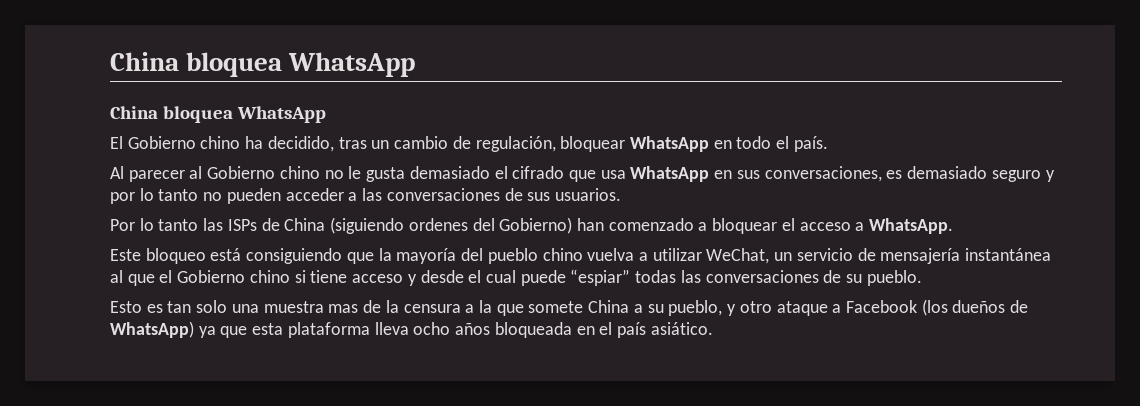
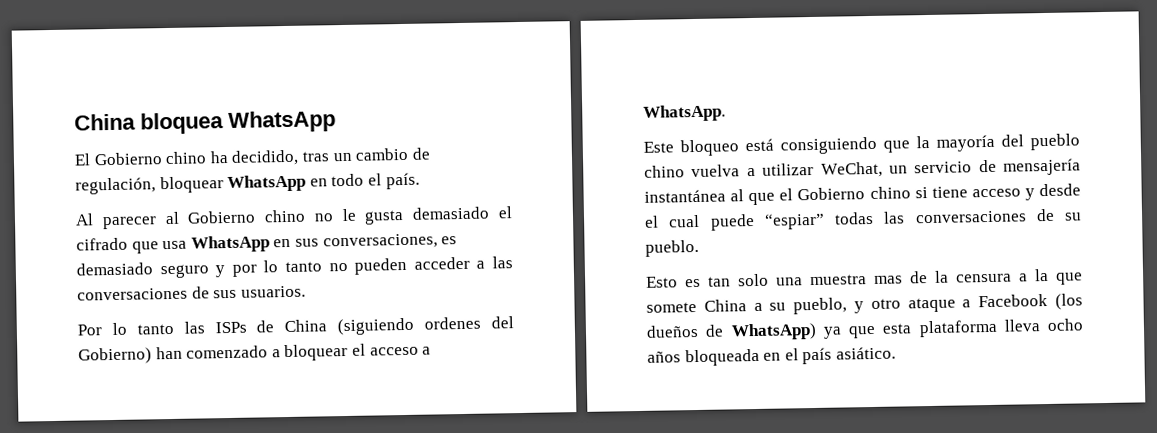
[110,52,416,77] [110,106,326,123] China bloquea WhatsApp // China bloquea WhatsApp -> [74,110,336,135] China bloquea WhatsApp

